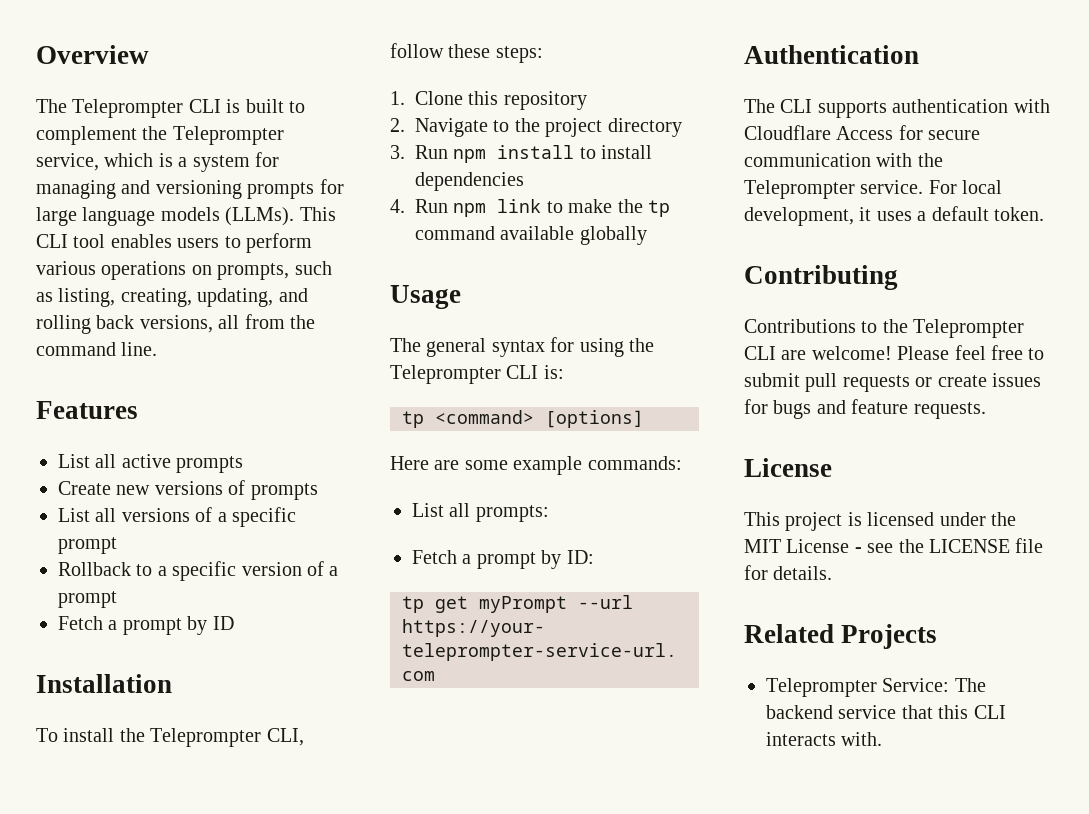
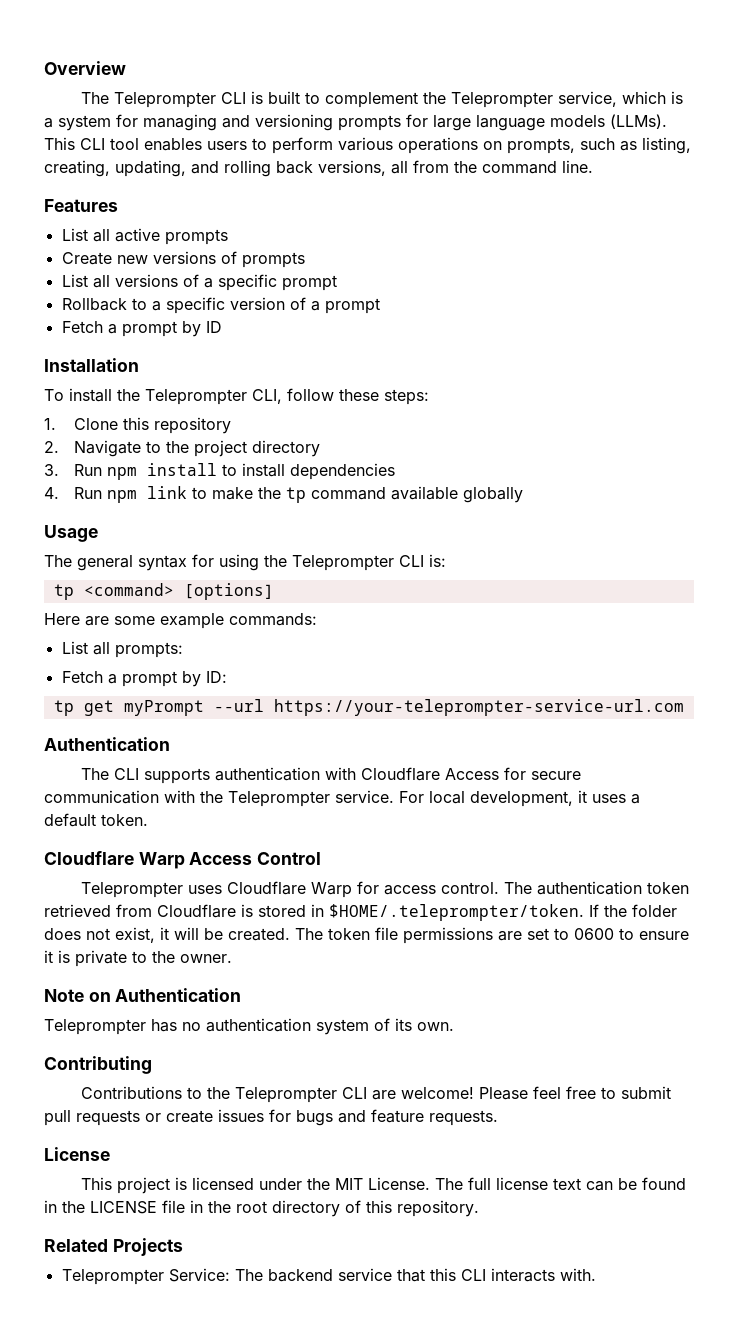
(1044, 214) none -> [44,851,322,869] [81,881,690,898] [44,904,677,921] [44,927,689,944] [44,950,232,967] [44,988,242,1002] [44,1018,454,1035] // Cloudflare Warp Access Control // Teleprompter uses Cloudflare Warp for access control. The authentication token retrieved from Cloudflare is stored in $HOME/.teleprompter/token. If the folder does not exist, it will be created. The token file permissions are set to 0600 to ensure it is private to the owner. // Note on Authentication // Teleprompter has no authentication system of its own.
[786,538,1044,553] [744,565,833,580] License - see the LICENSE file for details. -> [368,1177,687,1191] [44,1200,479,1217] License. The full license text can be found in the LICENSE file in the root directory of this repository.

